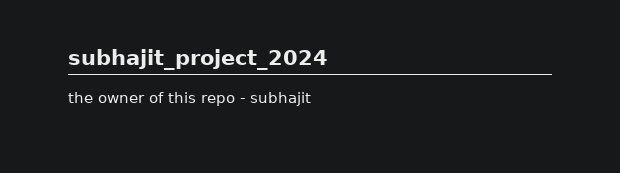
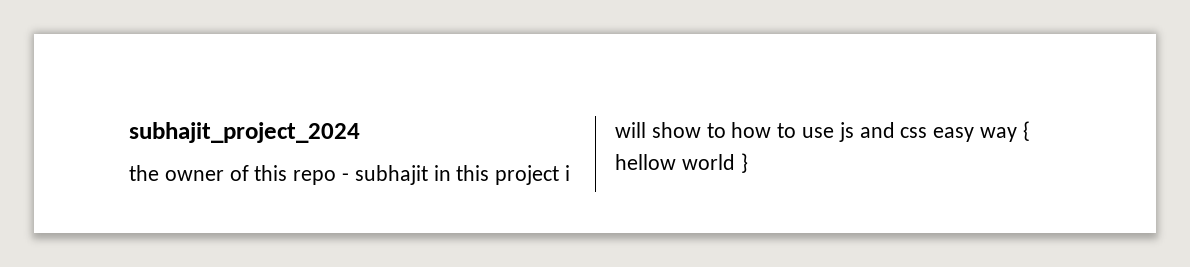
(311, 99) none -> [433,165,571,185] [615,121,1030,142] [615,153,748,173] in this project i will show to how to use js and css easy way { hellow world }

